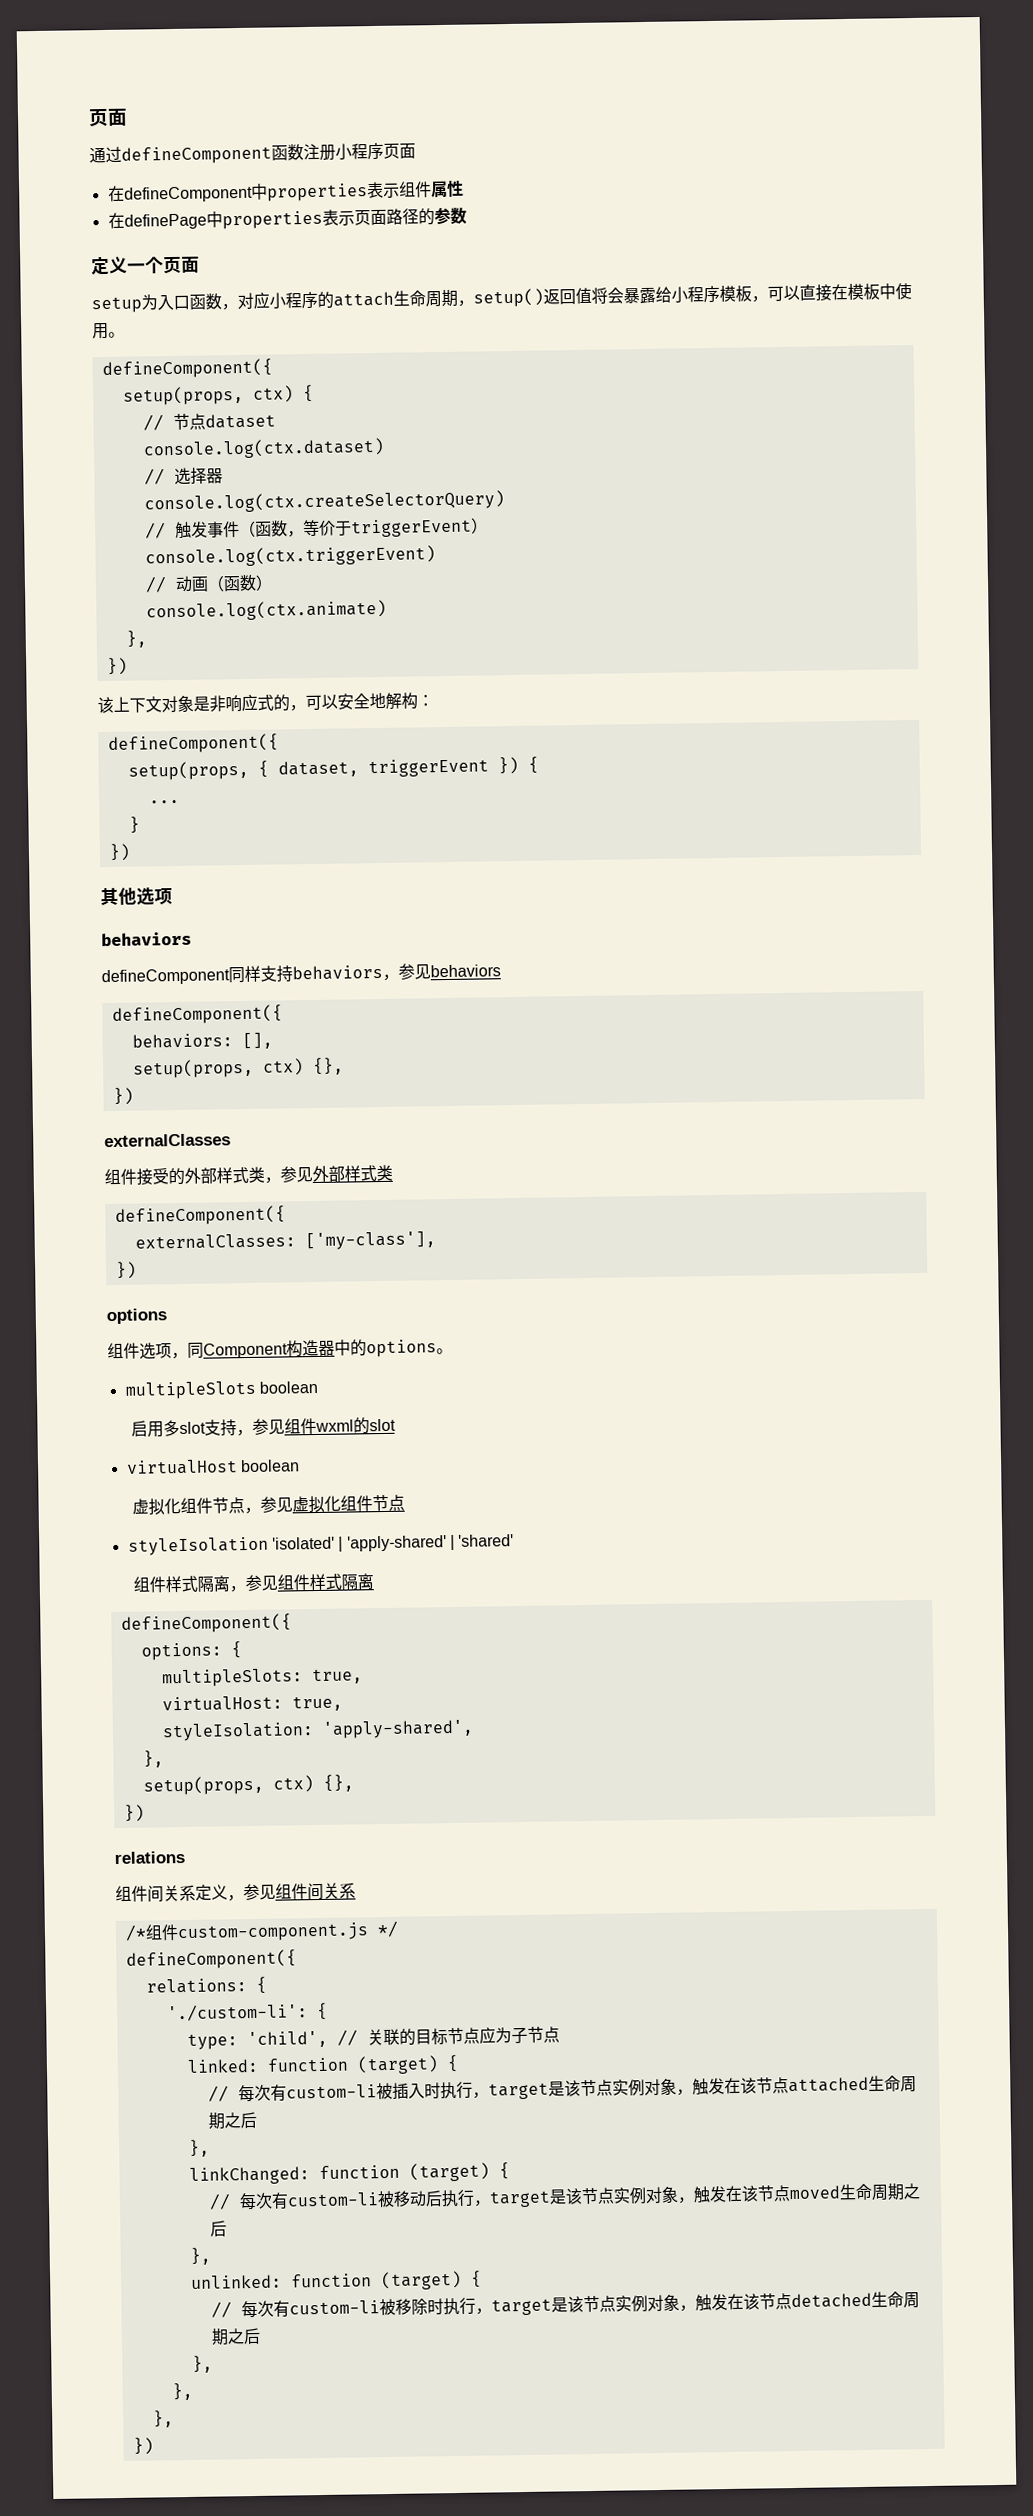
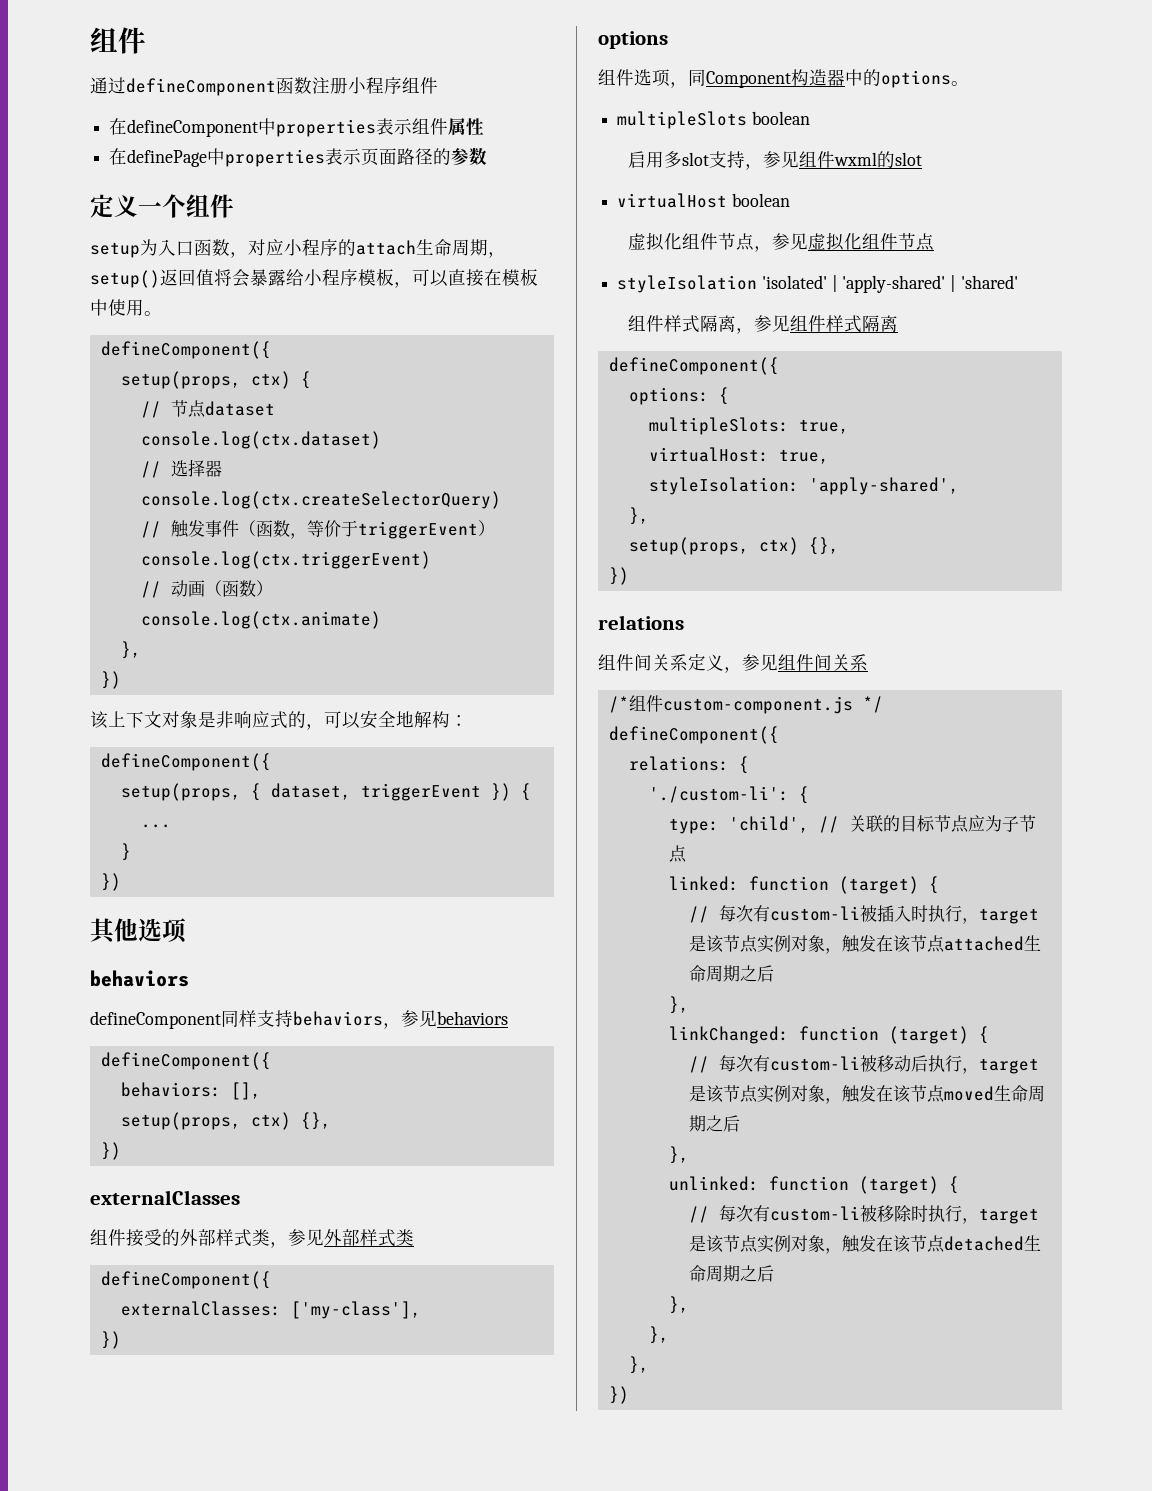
[88,108,128,127] 页面 -> [90,27,146,54] 组件
[383,143,416,159] 页面 -> [402,77,438,94] 组件
[163,256,200,274] 页面 -> [186,194,234,218] 组件

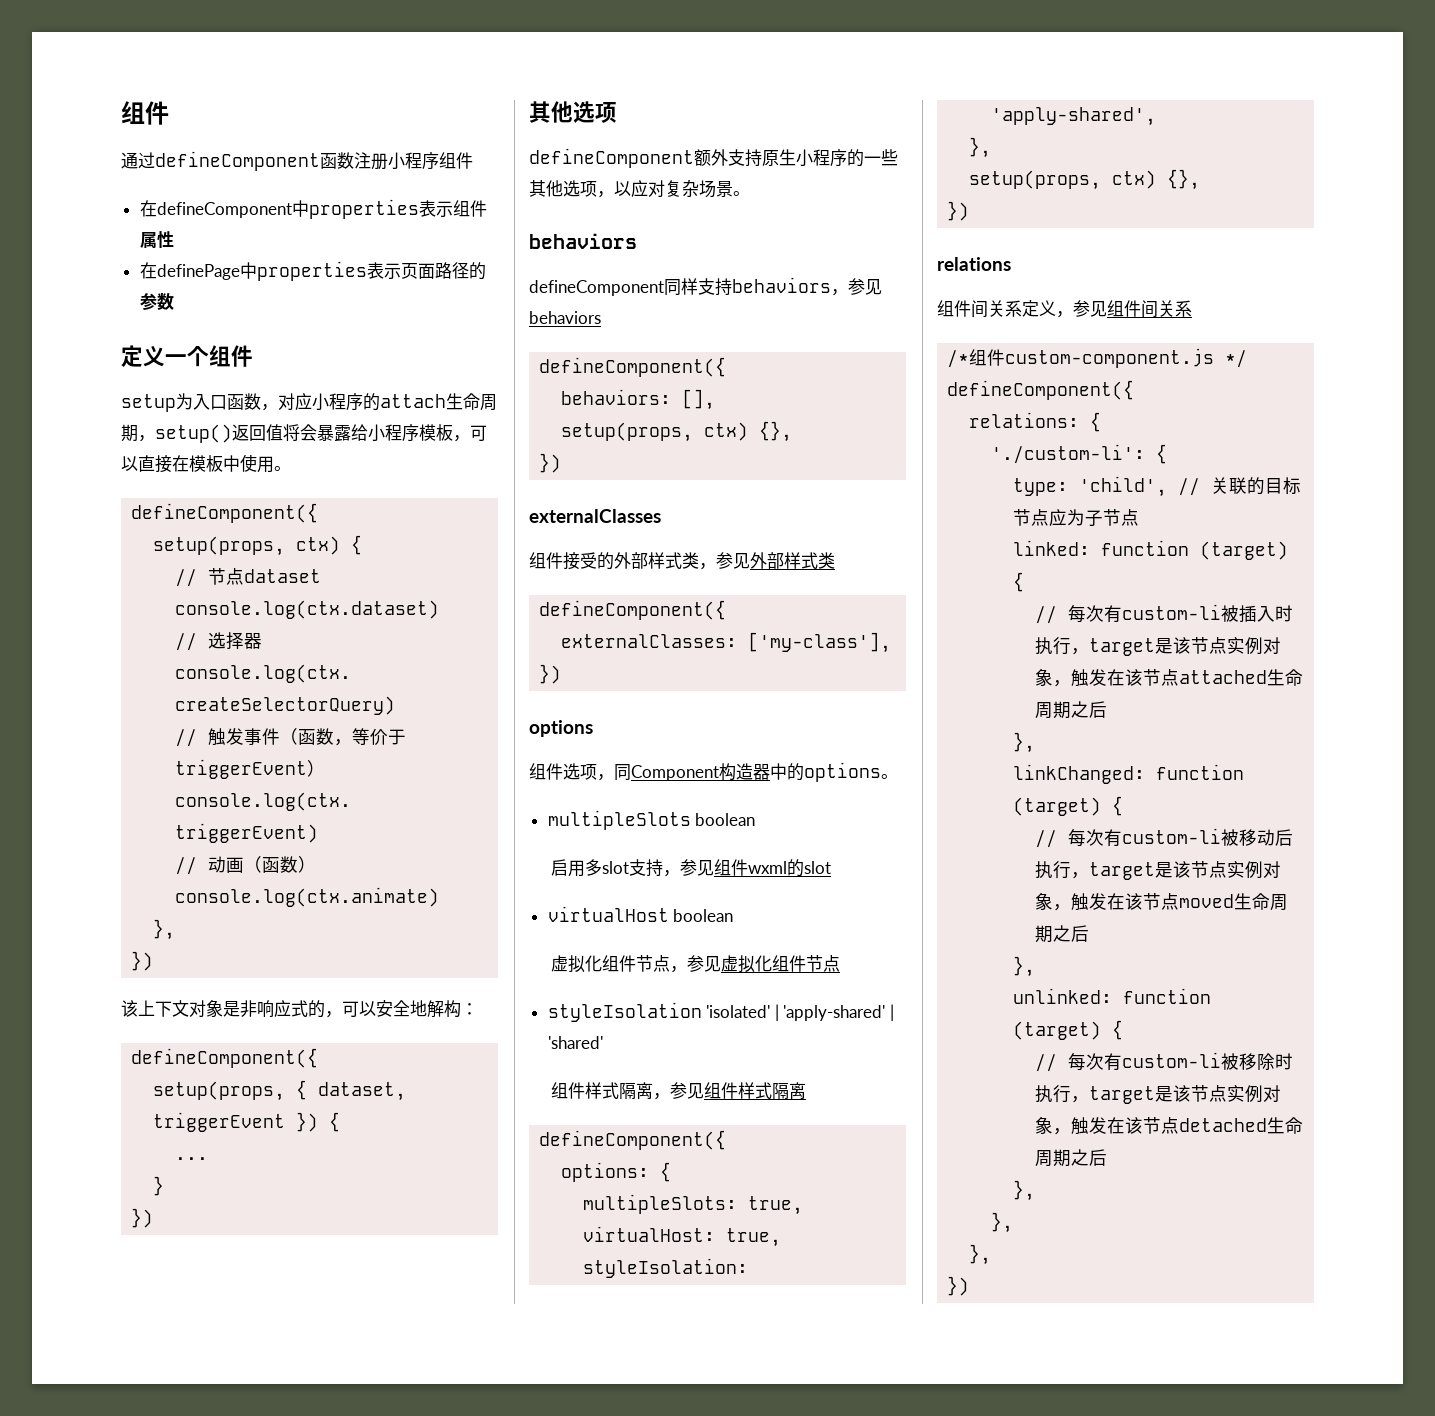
(187, 930) none -> [529,148,898,168] [529,180,750,198] // defineComponent额外支持原生小程序的一些其他选项，以应对复杂场景。

